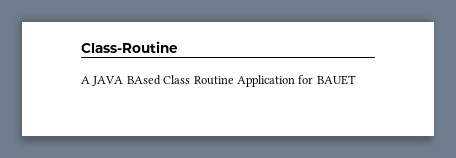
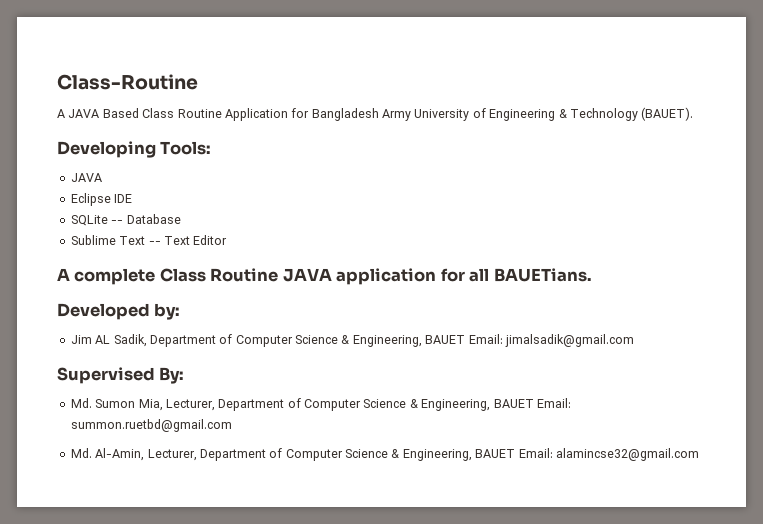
[126,75,161,85] BAsed -> [102,108,139,118] Based
[316,75,356,85] BAUET -> [311,107,694,121] [57,141,212,158] [70,173,102,182] [70,193,133,206] [70,214,181,226] [70,235,228,245] [57,268,592,285] [57,303,181,320] [70,334,634,347] [57,367,185,384] [70,398,571,411] [70,419,232,432] [70,448,699,461] Bangladesh Army University of Engineering & Technology (BAUET). // Developing Tools: // JAVA // Eclipse IDE // SQLite -- Database // Sublime Text -- Text Editor // A complete Class Routine JAVA application for all BAUETians. // Developed by: // Jim AL Sadik, Department of Computer Science & Engineering, BAUET Email: jimalsadik@gmail.com // Supervised By: // Md. Sumon Mia, Lecturer, Department of Computer Science & Engineering, BAUET Email: summon.ruetbd@gmail.com // Md. Al-Amin, Lecturer, Department of Computer Science & Engineering, BAUET Email: alamincse32@gmail.com

